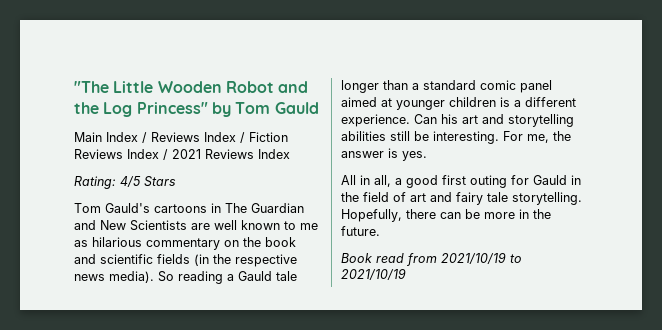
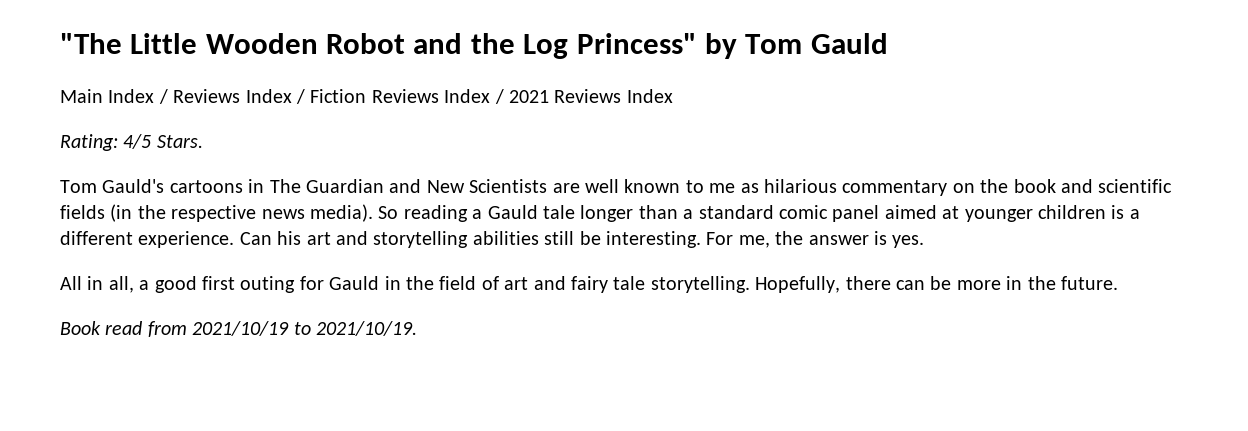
[144,176,176,187] Stars -> [156,135,203,148] Stars.
[341,268,406,280] 2021/10/19 -> [316,321,417,336] 2021/10/19.

